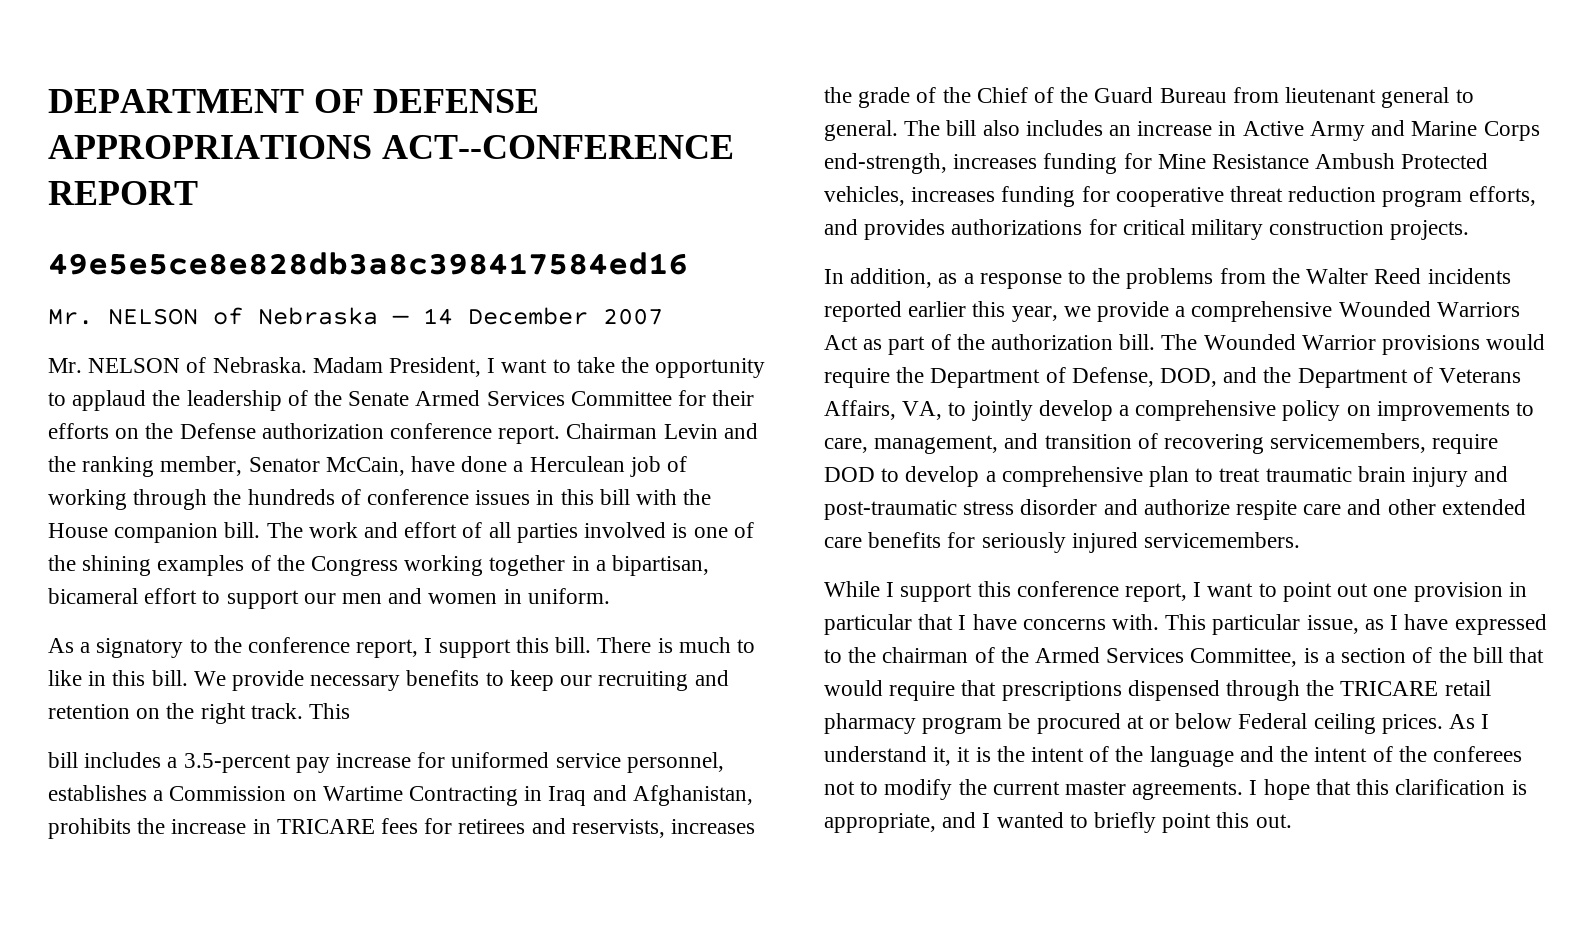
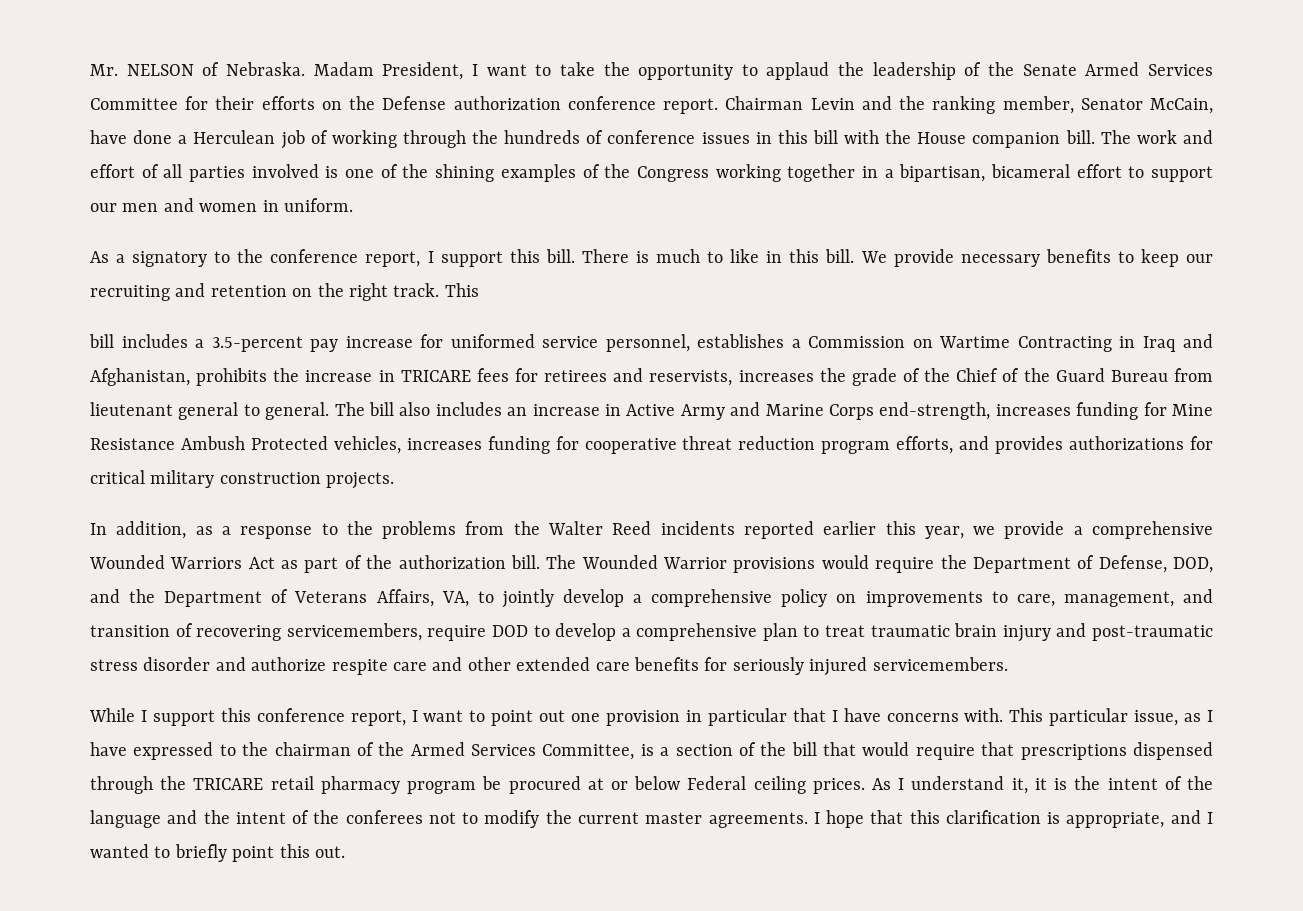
[48,89,540,113] [48,135,734,159] [48,181,198,205] [48,252,688,275] [48,307,663,325] DEPARTMENT OF DEFENSE APPROPRIATIONS ACT--CONFERENCE REPORT // 49e5e5ce8e828db3a8c398417584ed16 // Mr. NELSON of Nebraska — 14 December 2007 // -> (90, 70) none

